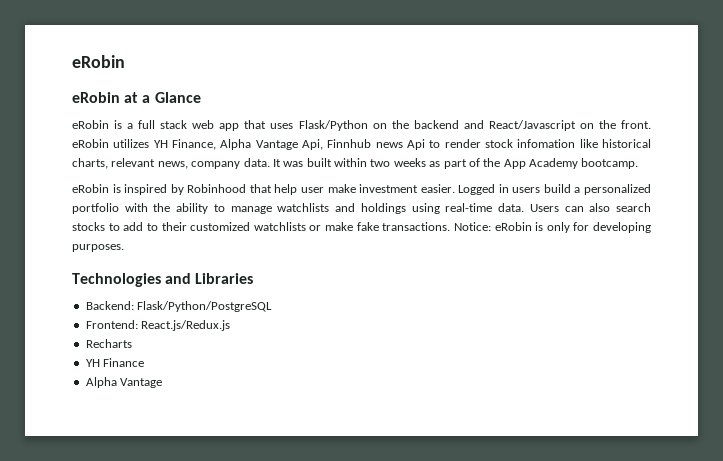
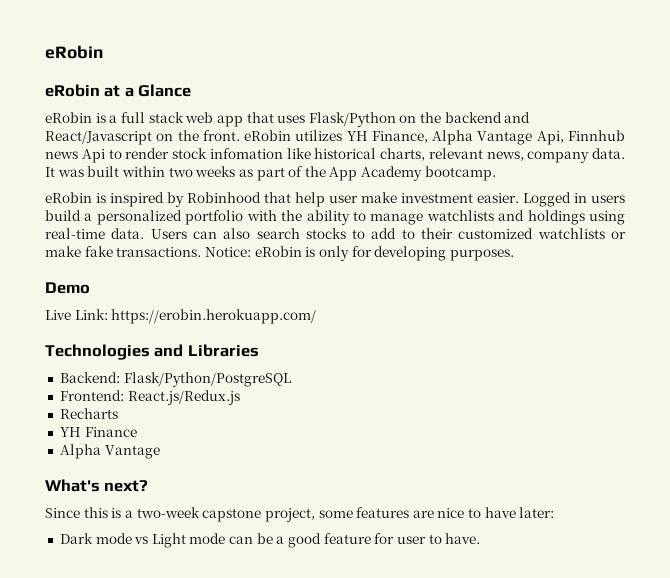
(124, 248) none -> [45,282,90,294] [45,309,317,324] // Demo // Live Link: https://erobin.herokuapp.com/
(163, 383) none -> [45,479,149,492] [45,507,555,522] [59,533,481,548] // What's next? // Since this is a two-week capstone project, some features are nice to have later: // Dark mode vs Light mode can be a good feature for user to have.

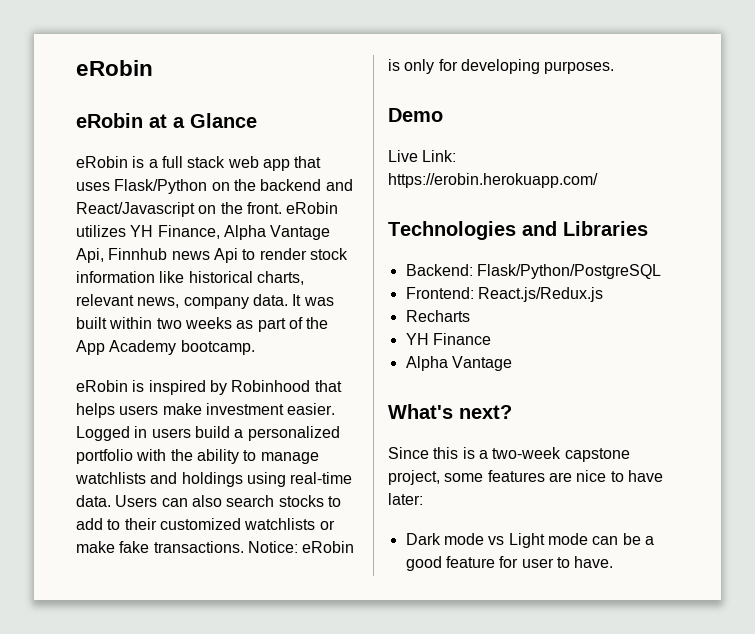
[209,148,283,159] infomation -> [76,271,155,283] information
[295,192,358,207] help user -> [76,403,159,418] helps users

